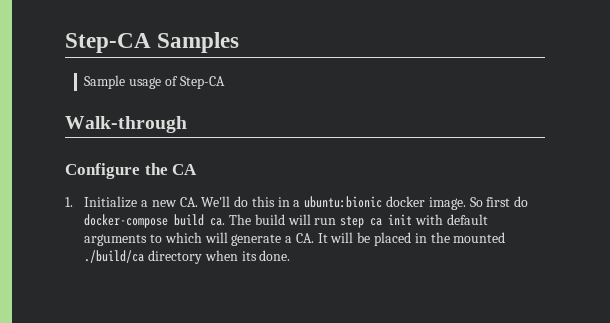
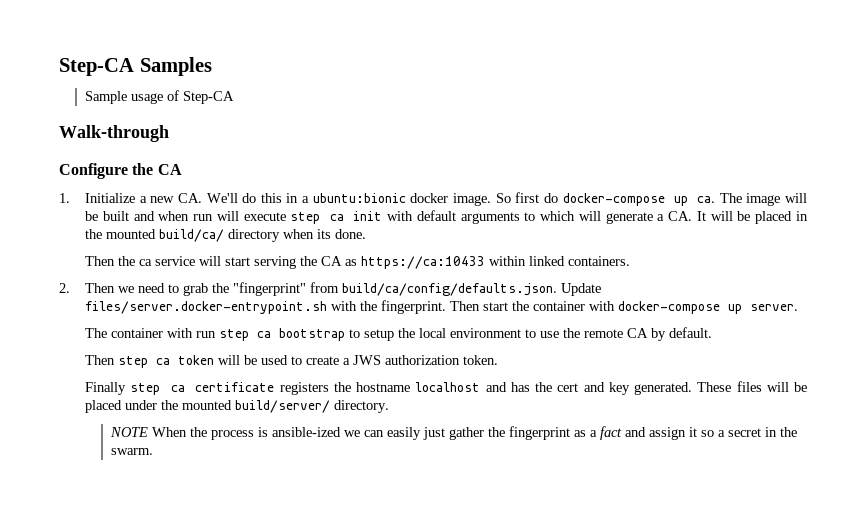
[174,214,205,226] build -> [673,196,688,206] up
[254,214,337,225] build will run -> [746,193,807,206] [85,211,286,221] image will be built and when run will execute
[84,250,145,263] ./build/ca -> [159,229,225,242] build/ca/
(291, 255) none -> [85,256,631,269] [59,282,602,296] [85,300,799,314] [85,327,713,341] [85,355,499,368] [85,381,807,395] [85,400,390,413] [110,426,798,440] [111,448,154,455] // Then the ca service will start serving the CA as https://ca:10433 within linked containers. // 2. Then we need to grab the "fingerprint" from build/ca/config/defaults.json. Update files/server.docker-entrypoint.sh with the fingerprint. Then start the container with docker-compose up server. // The container with run step ca bootstrap to setup the local environment to use the remote CA by default. // Then step ca token will be used to create a JWS authorization token. // Finally step ca certificate registers the hostname localhost and has the cert and key generated. These files will be placed under the mounted build/server/ directory. // NOTE When the process is ansible-ized we can easily just gather the fingerprint as a fact and assign it so a secret in the swarm.

